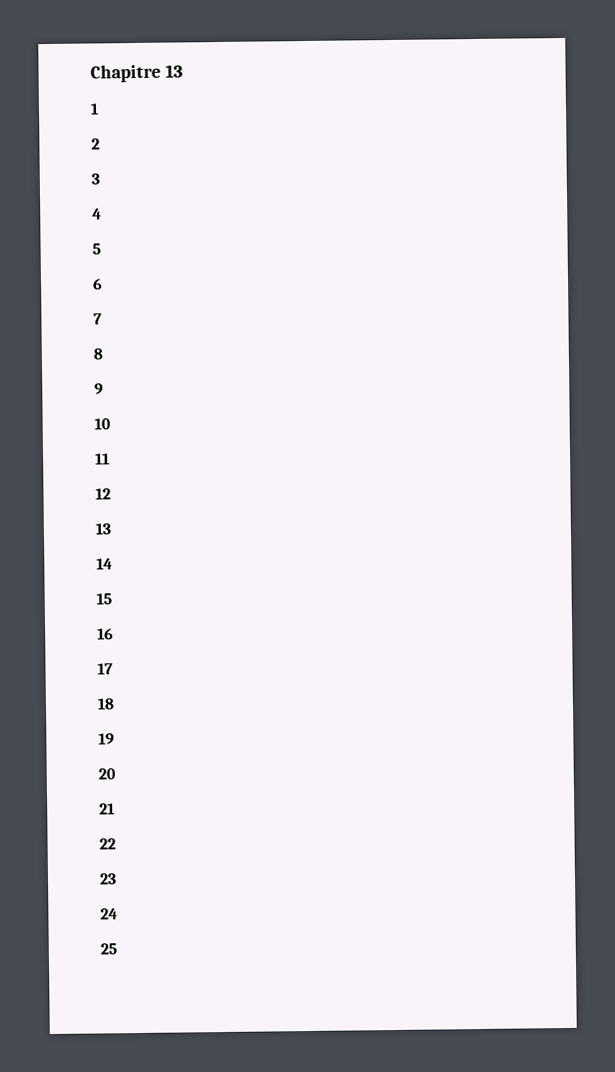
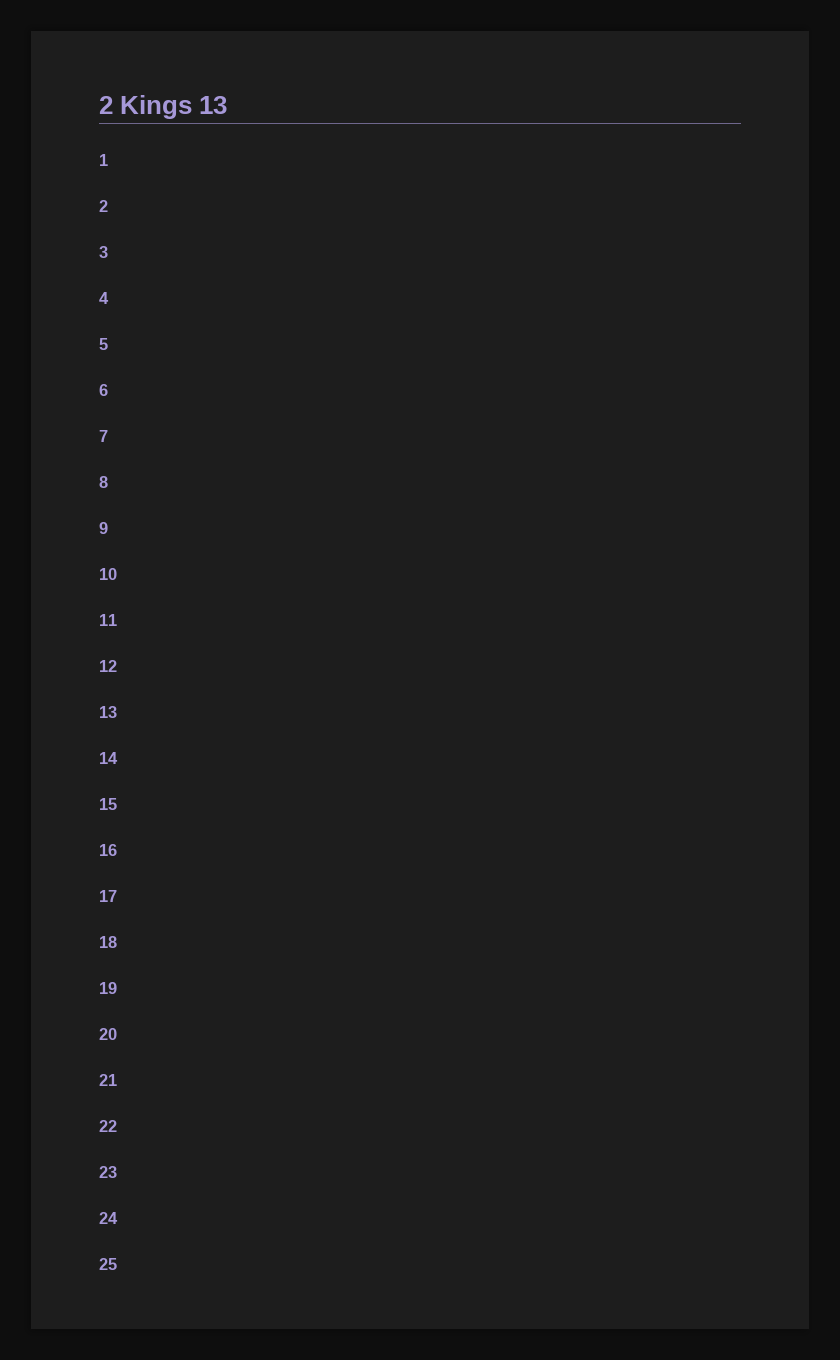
[90,64,161,83] Chapitre -> [99,95,193,119] 2 Kings

